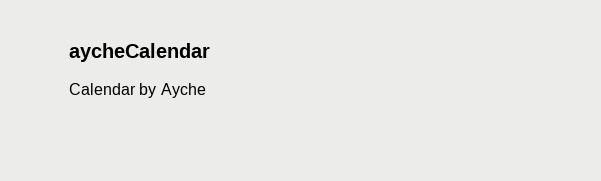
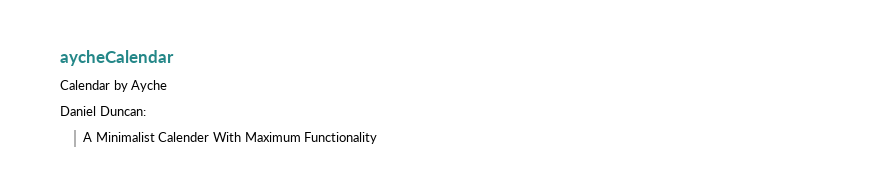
(206, 90) none -> [60,106,146,116] [83,132,378,144] // Daniel Duncan: // A Minimalist Calender With Maximum Functionality

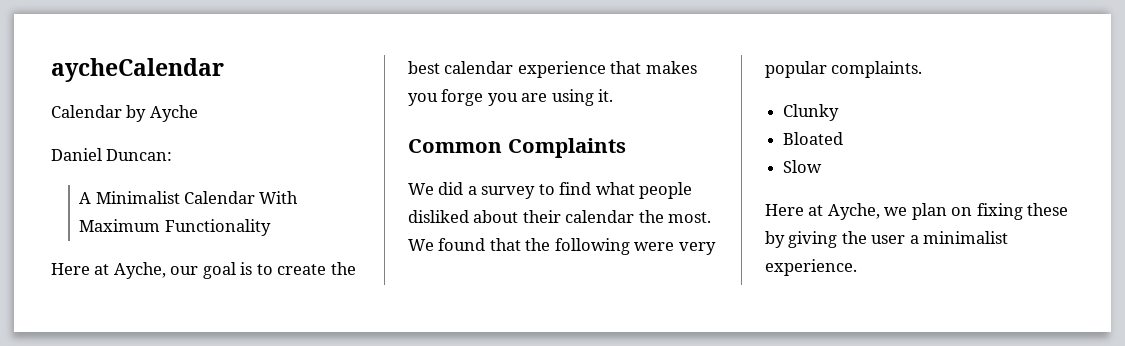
[158,132,210,142] Calender -> [184,191,256,204] Calendar
(378, 138) none -> [51,262,356,279] [408,61,697,78] [408,89,614,106] [408,138,626,158] [408,182,693,199] [408,210,712,223] [408,238,716,255] [765,61,923,78] [783,104,840,121] [783,132,844,145] [783,160,823,173] [765,203,1069,220] [765,231,1009,248] [765,259,857,276] // Here at Ayche, our goal is to create the best calendar experience that makes you forge you are using it. // Common Complaints // We did a survey to find what people disliked about their calendar the most. We found that the following were very popular complaints. // Clunky // Bloated // Slow // Here at Ayche, we plan on fixing these by giving the user a minimalist experience.

